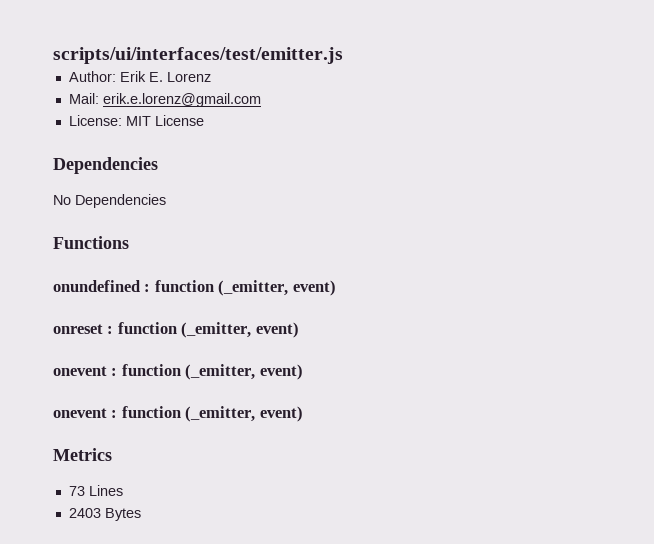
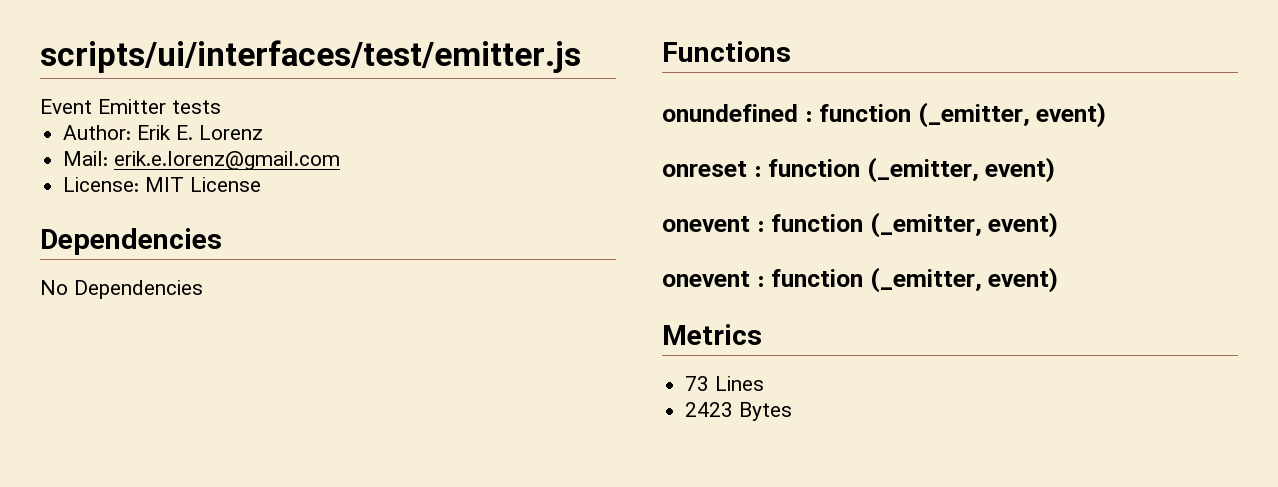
(343, 55) none -> [40,99,221,114] // Event Emitter tests
[68,508,101,518] 2403 -> [685,402,734,417] 2423

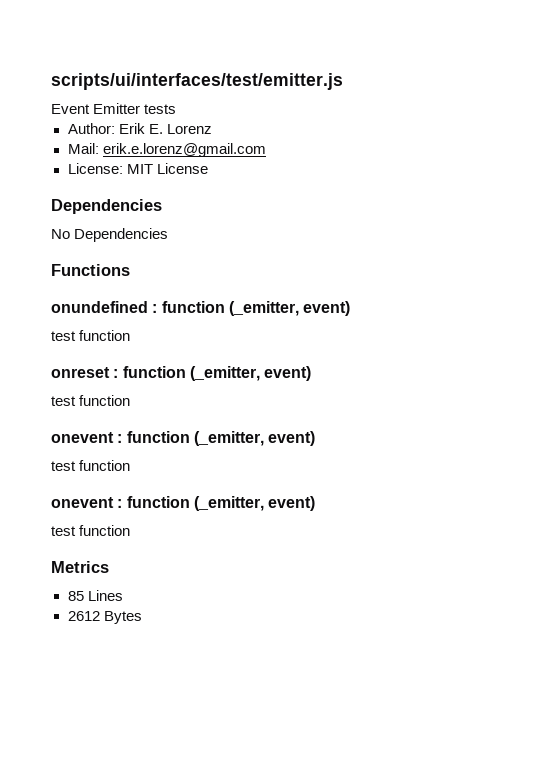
(1107, 115) none -> [51,330,131,341] // test function
[662,212,1059,238] [662,267,1059,293] // onevent : function (_emitter, event) // onevent : function (_emitter, event) -> [51,395,131,406] [51,431,316,446] [51,460,131,471] [51,496,316,511] [51,525,131,536] // test function // onevent : function (_emitter, event) // test function // onevent : function (_emitter, event) // test function
[685,376,710,391] 73 -> [67,591,84,601] 85
[685,402,734,417] 2423 -> [67,611,100,621] 2612

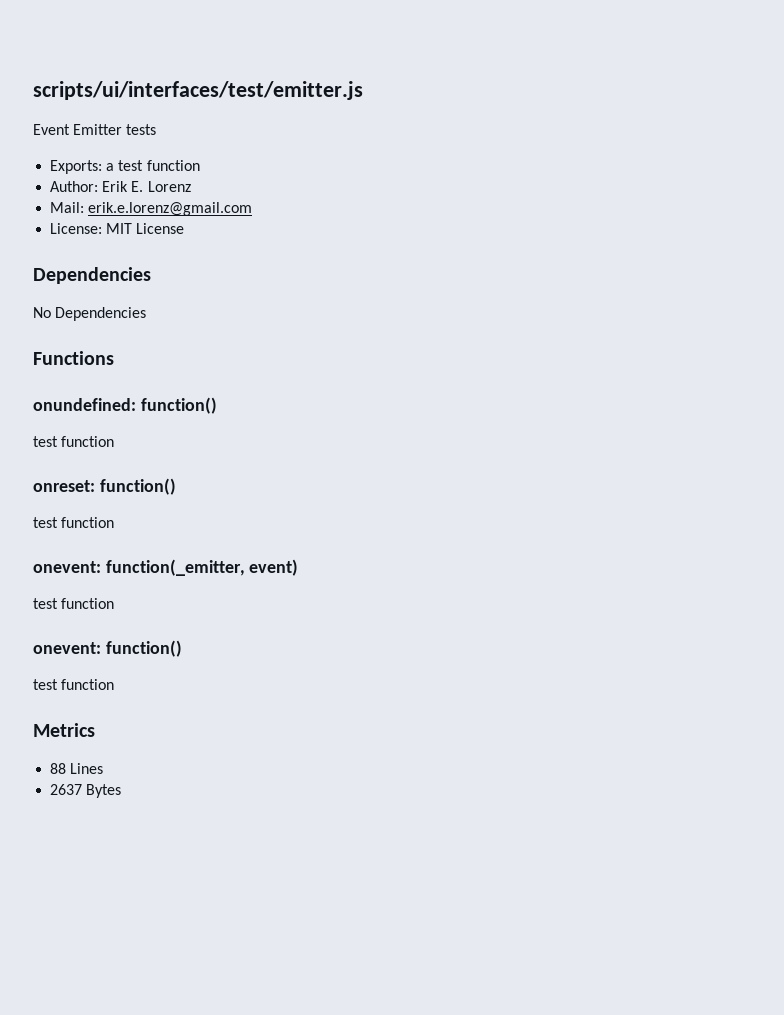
(177, 109) none -> [50,160,200,174] // Exports: a test function
[51,301,351,316] [51,330,131,341] [51,366,312,381] [51,395,131,406] [51,431,316,446] [51,460,131,471] [51,496,316,511] onundefined : function (_emitter, event) // test function // onreset : function (_emitter, event) // test function // onevent : function (_emitter, event) // test function // onevent : function (_emitter, event) -> [33,397,217,414] [33,436,115,447] [33,478,176,495] [33,517,115,528] [33,559,299,576] [33,598,115,609] [33,640,182,657] onundefined: function() // test function // onreset: function() // test function // onevent: function(_emitter, event) // test function // onevent: function()
[67,591,84,601] 85 -> [50,763,67,774] 88
[67,611,100,621] 2612 -> [50,784,83,795] 2637

